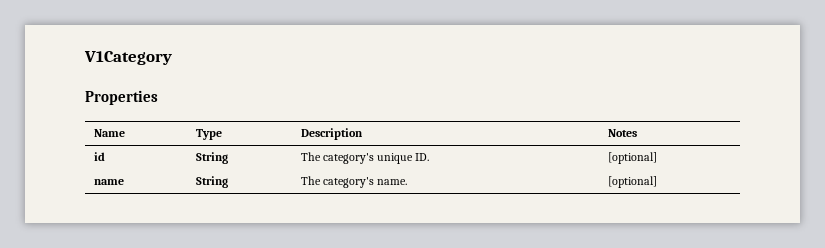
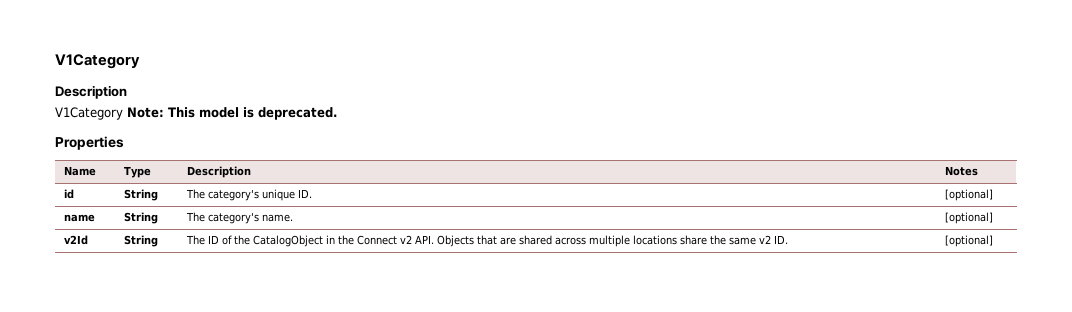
[84,51,172,65] V1Category -> [55,54,140,69] [55,85,127,99] [55,107,337,120] V1Category // Description // V1Category Note: This model is deprecated.
(658, 182) none -> [63,235,88,245] [123,235,158,247] [185,235,788,247] [944,235,993,247] // v2Id | String | The ID of the CatalogObject in the Connect v2 API. Objects that are shared across multiple locations share the same v2 ID. | [optional]

